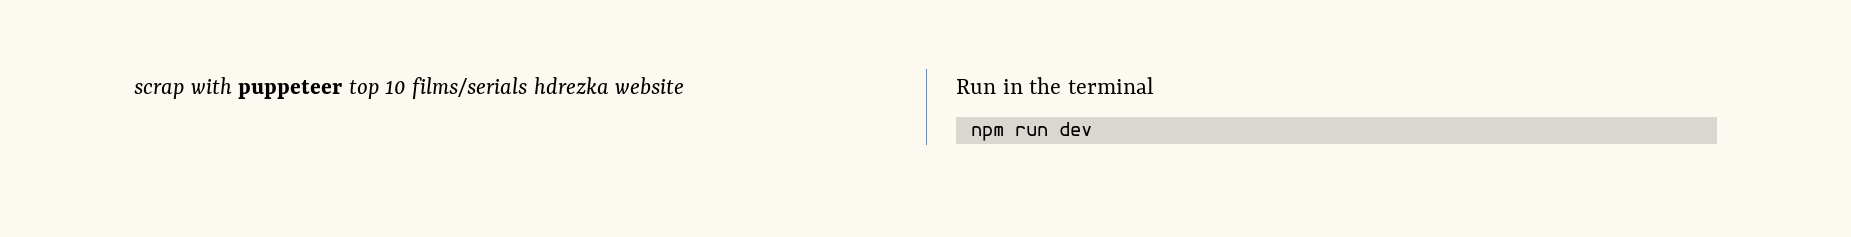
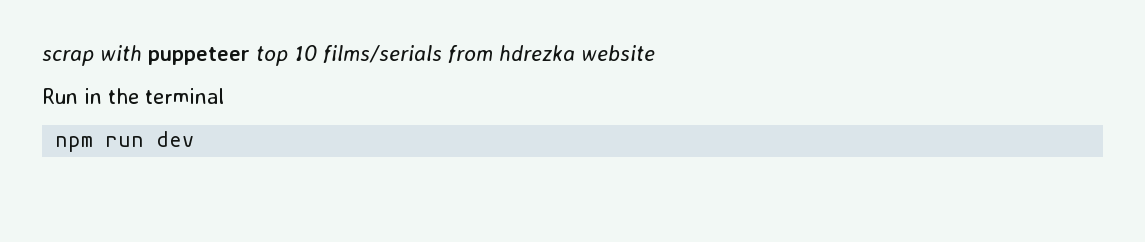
(528, 88) none -> [448,45,493,63] from

